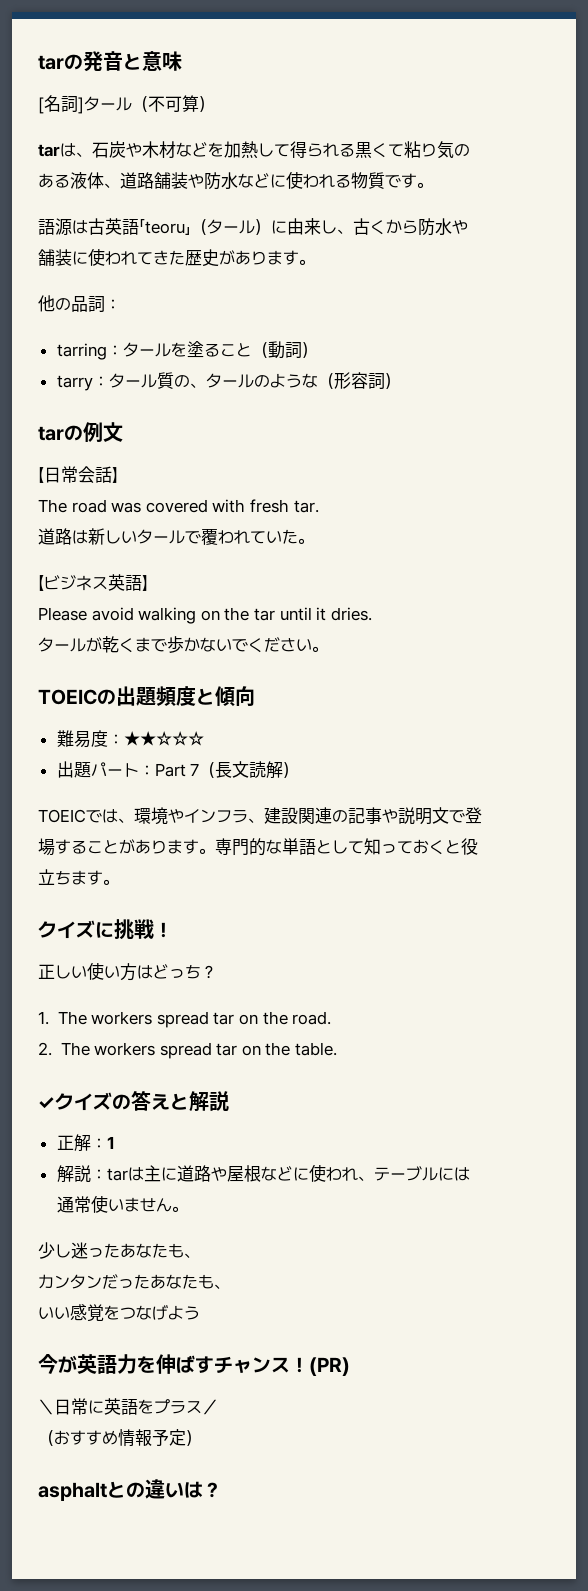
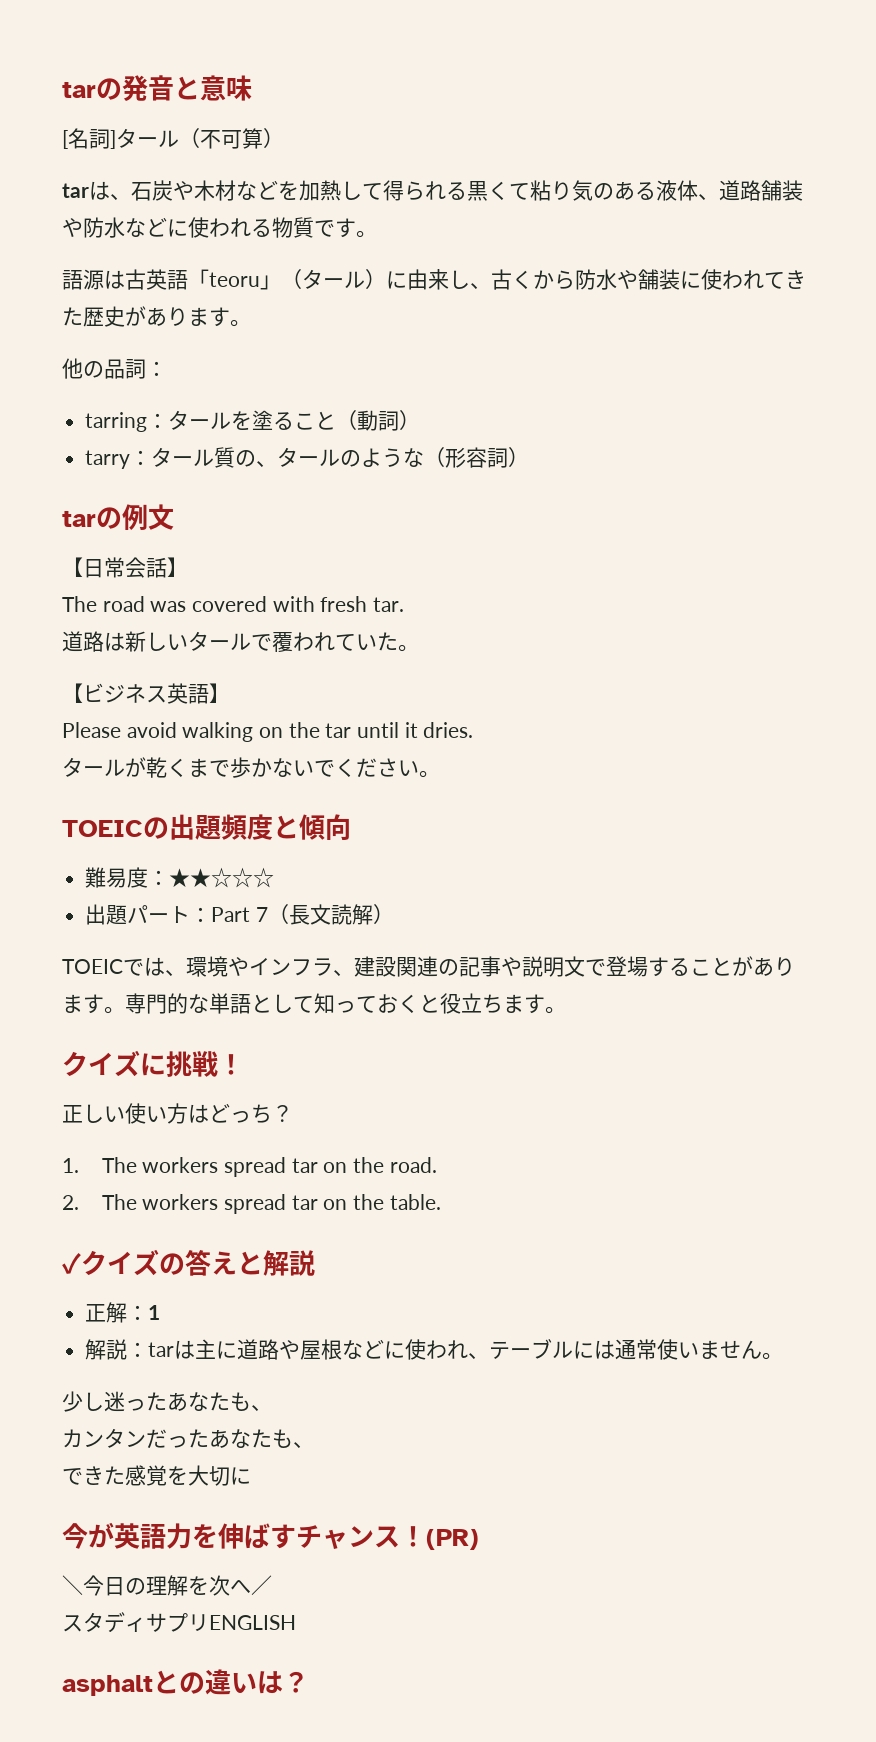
[38,1304,200,1322] いい感覚をつなげよう -> [62,1465,251,1486] できた感覚を大切に
[54,1398,218,1415] [38,1429,202,1447] 日常に英語をプラス／ // （おすすめ情報予定） -> [83,1575,272,1596] [62,1612,296,1633] 今日の理解を次へ／ // スタディサプリENGLISH

